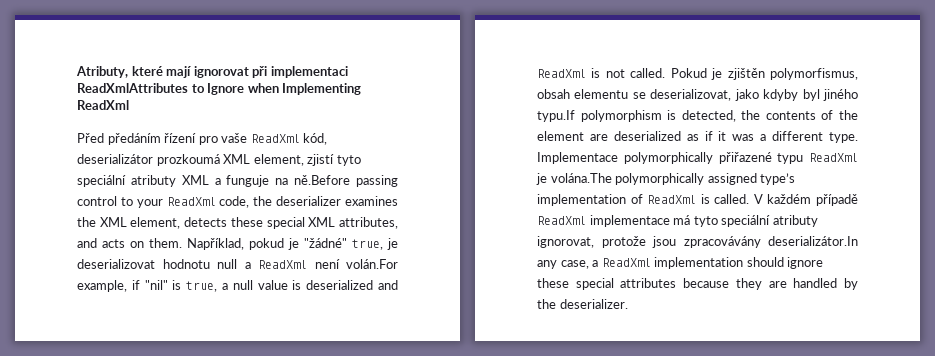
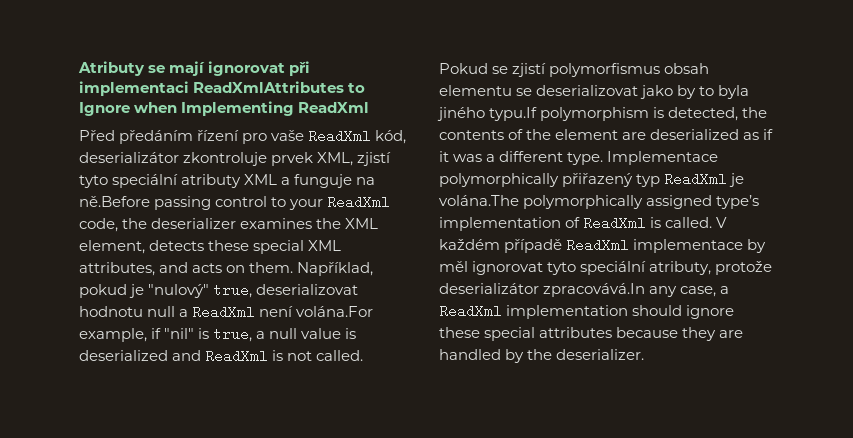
[76,66,163,78] Atributy, které -> [78,61,166,76] Atributy se
[156,154,304,166] prozkoumá XML element, -> [183,152,354,166] zkontroluje prvek XML,
[304,238,398,250] "žádné" true, je -> [148,283,253,298] "nulový" true,
[346,259,398,269] volán.For -> [296,306,374,317] volána.For
[711,68,858,80] [537,89,820,101] je zjištěn polymorfismus, obsah elementu se deserializovat, jako kdyby byl -> [492,63,710,77] [439,85,750,99] se zjistí polymorfismus obsah elementu se deserializovat jako by to byla
[718,152,804,164] přiřazené typu -> [562,173,661,187] přiřazený typ
[673,215,818,227] [537,236,858,248] má tyto speciální atributy ignorovat, protože jsou zpracovávány deserializátor.In -> [747,239,767,253] [439,261,773,275] [439,283,646,297] by měl ignorovat tyto speciální atributy, protože deserializátor zpracovává.In

